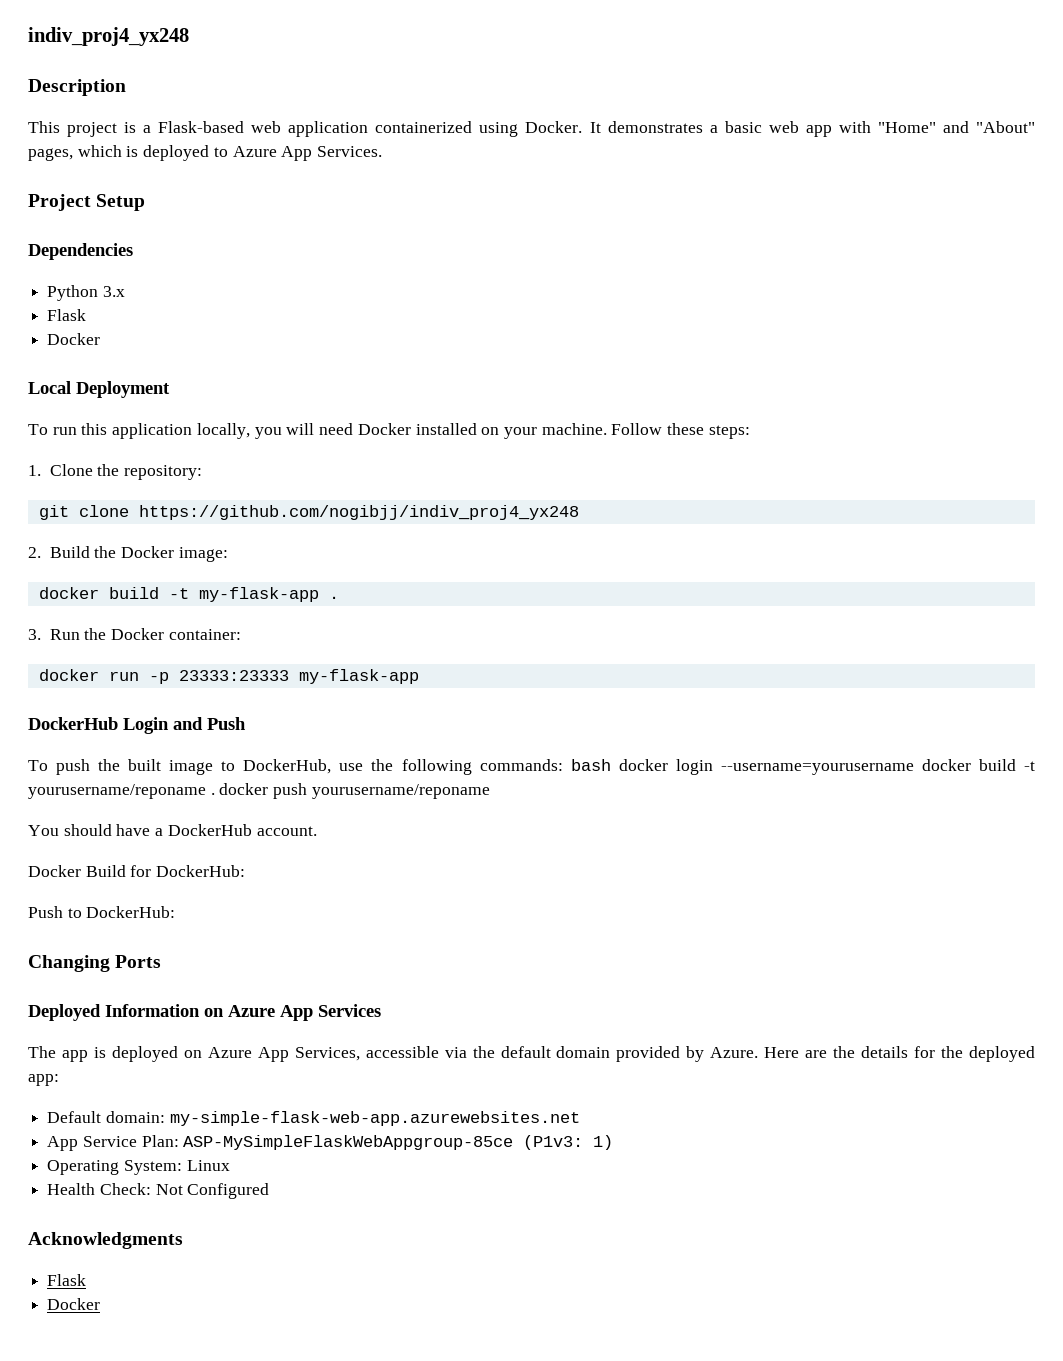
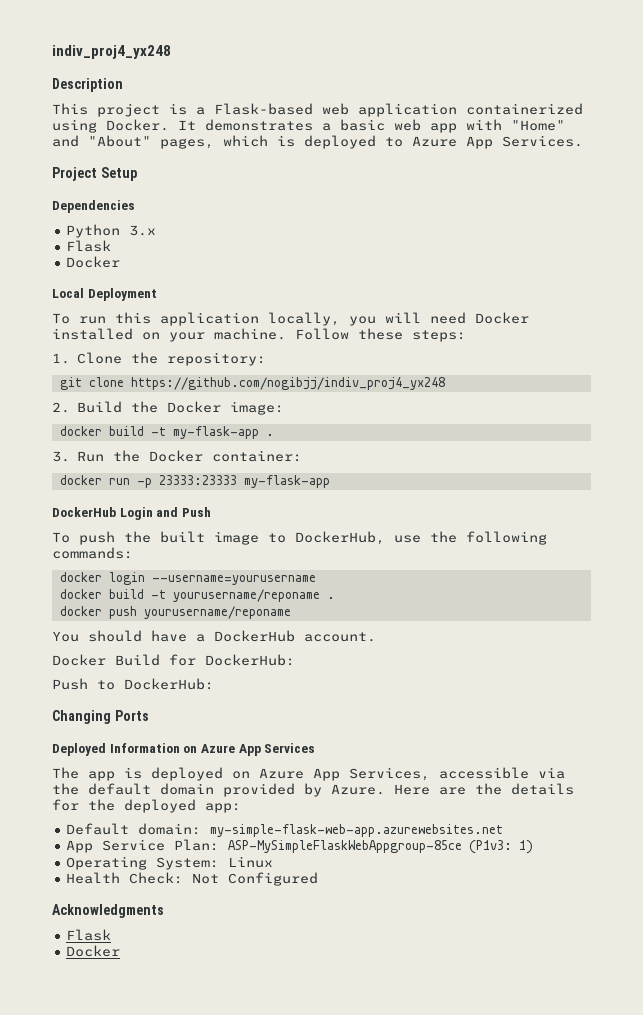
[570,759,611,771] bash -> (133, 553) //
(914, 769) none -> (316, 580) //
(215, 794) none -> (335, 598) //

